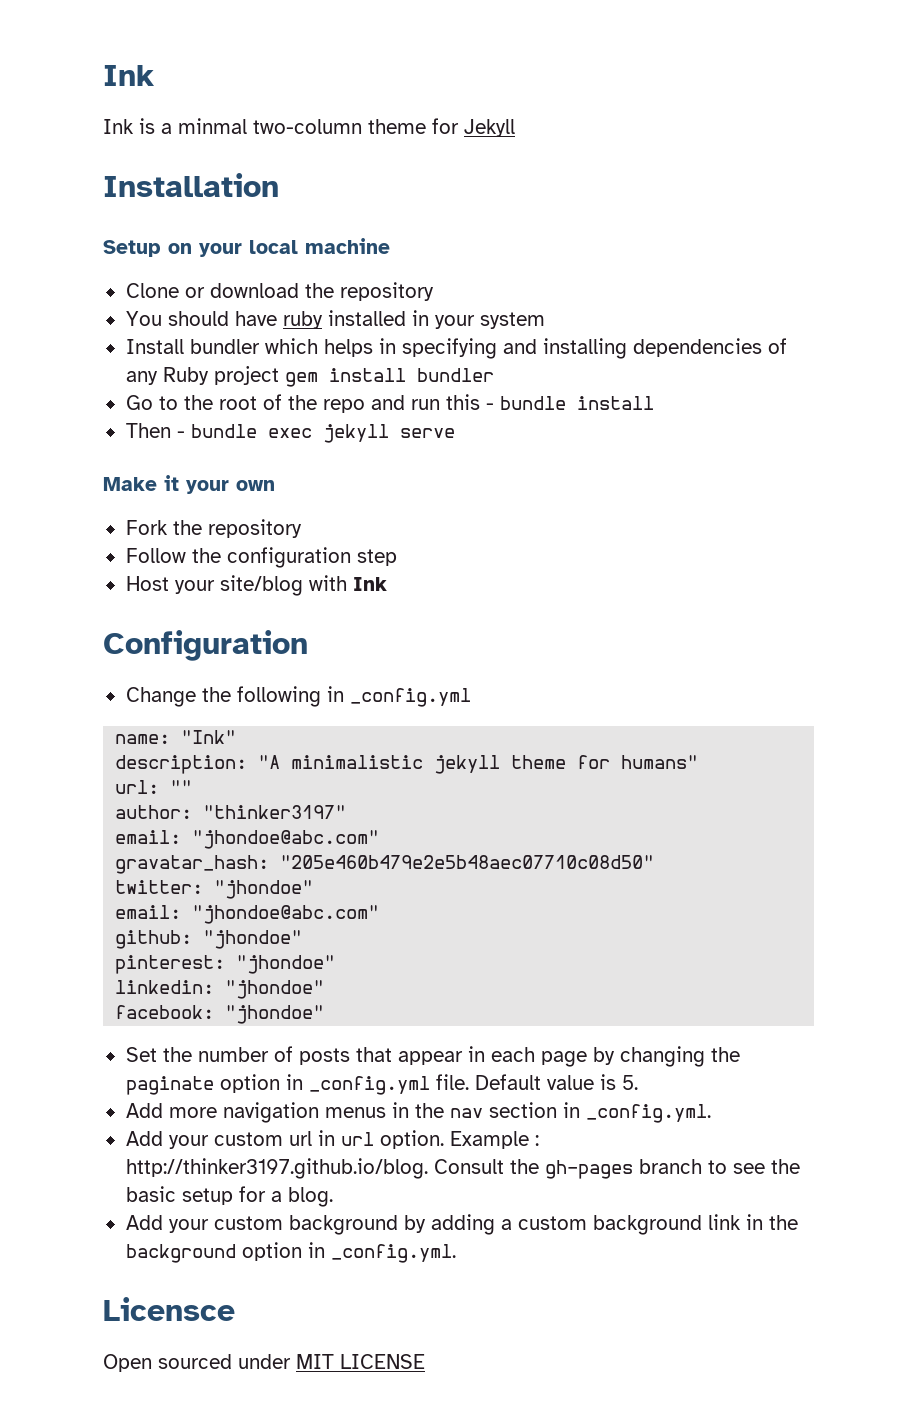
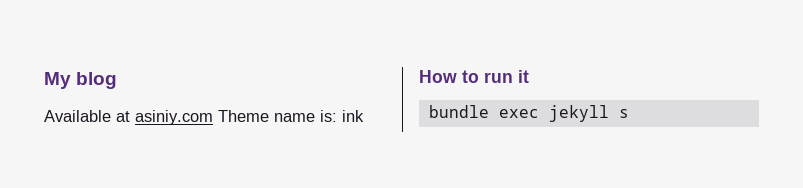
[103,65,155,86] [103,118,515,137] [103,173,279,197] [103,238,390,257] [125,282,434,301] [125,310,545,329] [125,338,787,359] [125,366,494,387] [125,394,654,413] [125,423,455,443] [103,475,275,494] [125,519,302,538] [125,547,397,568] [125,575,387,596] [103,630,308,661] [125,686,471,707] [115,730,237,744] [115,755,699,774] [115,780,193,794] [115,805,347,819] [115,830,380,849] [115,855,655,874] [115,880,314,899] [115,905,380,924] [115,930,303,949] [115,955,336,974] [115,980,325,999] [115,1005,325,1024] [125,1046,740,1067] [125,1074,638,1095] [125,1102,711,1123] [125,1130,539,1149] [125,1158,800,1179] [125,1186,333,1207] [125,1214,798,1235] [125,1242,456,1263] [103,1297,235,1321] [103,1354,425,1372] Ink // Ink is a minmal two-column theme for Jekyll // Installation // Setup on your local machine // Clone or download the repository // You should have ruby installed in your system // Install bundler which helps in specifying and installing dependencies of any Ruby project gem install bundler // Go to the root of the repo and run this - bundle install // Then - bundle exec jekyll serve // Make it your own // Fork the repository // Follow the configuration step // Host your site/blog with Ink // Configuration // Change the following in _config.yml // name: "Ink" // description: "A minimalistic jekyll theme for humans" // url: "" // author: "thinker3197" // email: "jhondoe@abc.com" // gravatar_hash: "205e460b479e2e5b48aec07710c08d50" // twitter: "jhondoe" // email: "jhondoe@abc.com" // github: "jhondoe" // pinterest: "jhondoe" // linkedin: "jhondoe" // facebook: "jhondoe" // Set the number of posts that appear in each page by changing the paginate option in _config.yml file. Default value is 5. // Add more navigation menus in the nav section in _config.yml. // Add your custom url in url option. Example : http://thinker3197.github.io/blog. Consult the gh-pages branch to see the basic setup for a blog. // Add your custom background by adding a custom background link in the background option in _config.yml. // Licensce // Open sourced under MIT LICENSE -> [44,72,118,89] [44,110,364,125] [419,70,529,83] [428,105,629,122] My blog // Available at asiniy.com Theme name is: ink // How to run it // bundle exec jekyll s

